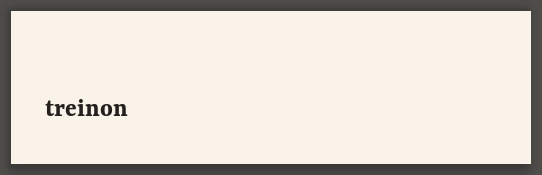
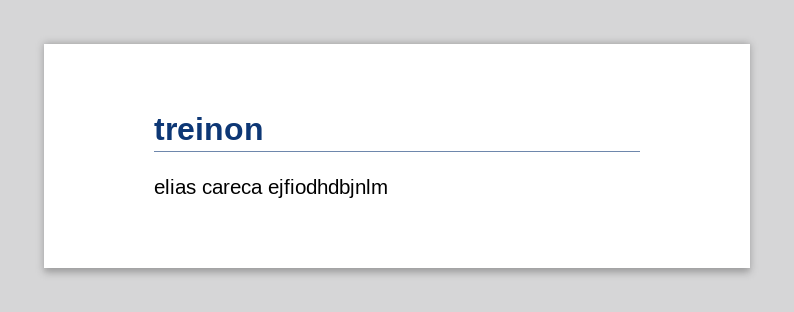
(128, 107) none -> [154,179,388,198] // elias careca ejfiodhdbjnlm

